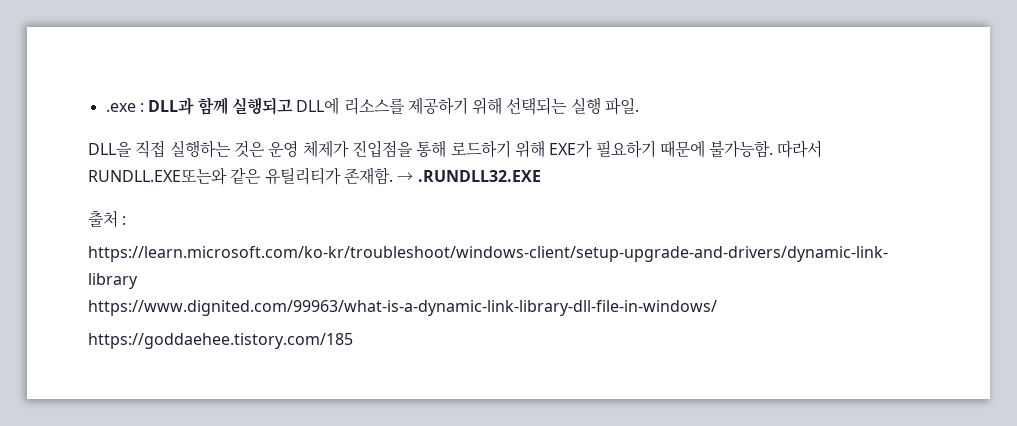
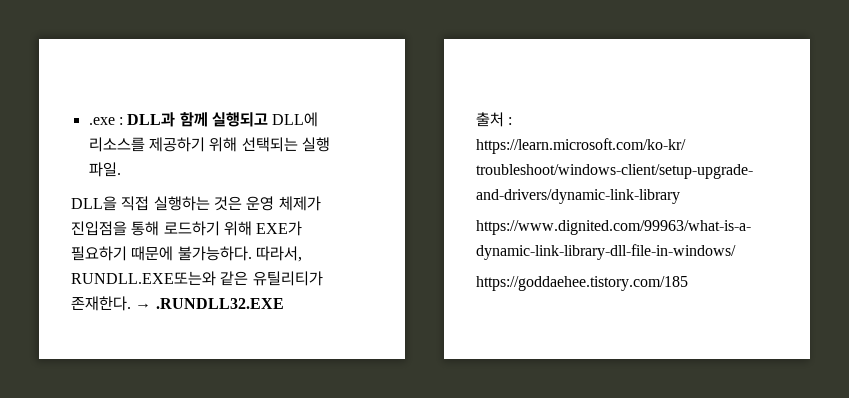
[709,140,823,158] 불가능함. 따라서 -> [177,246,302,262] 불가능하다. 따라서,
[343,167,393,185] 존재함. -> [71,296,131,311] 존재한다.

